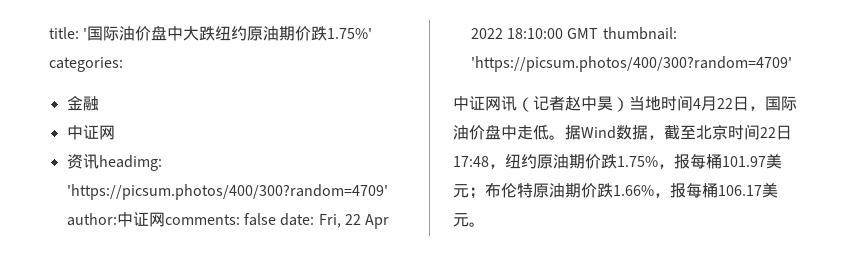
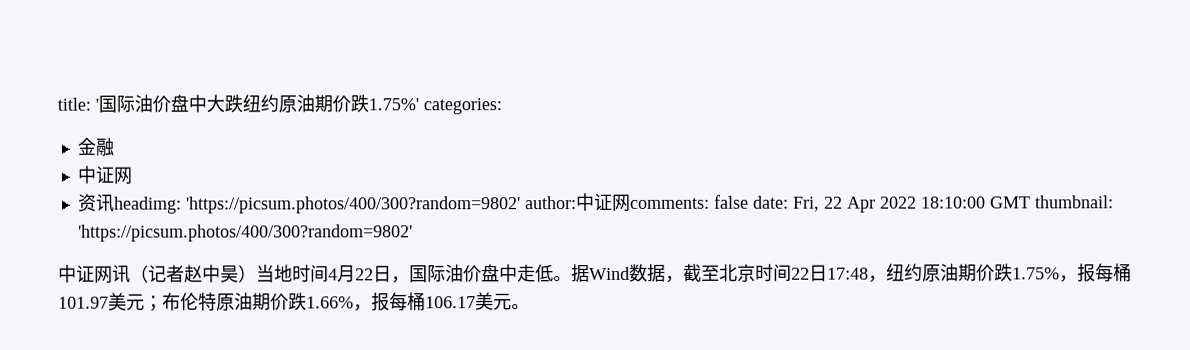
[66,184,388,200] 'https://picsum.photos/400/300?random=4709' -> [185,196,521,214] 'https://picsum.photos/400/300?random=9802'
[470,56,792,72] 'https://picsum.photos/400/300?random=4709' -> [77,224,413,242] 'https://picsum.photos/400/300?random=9802'

